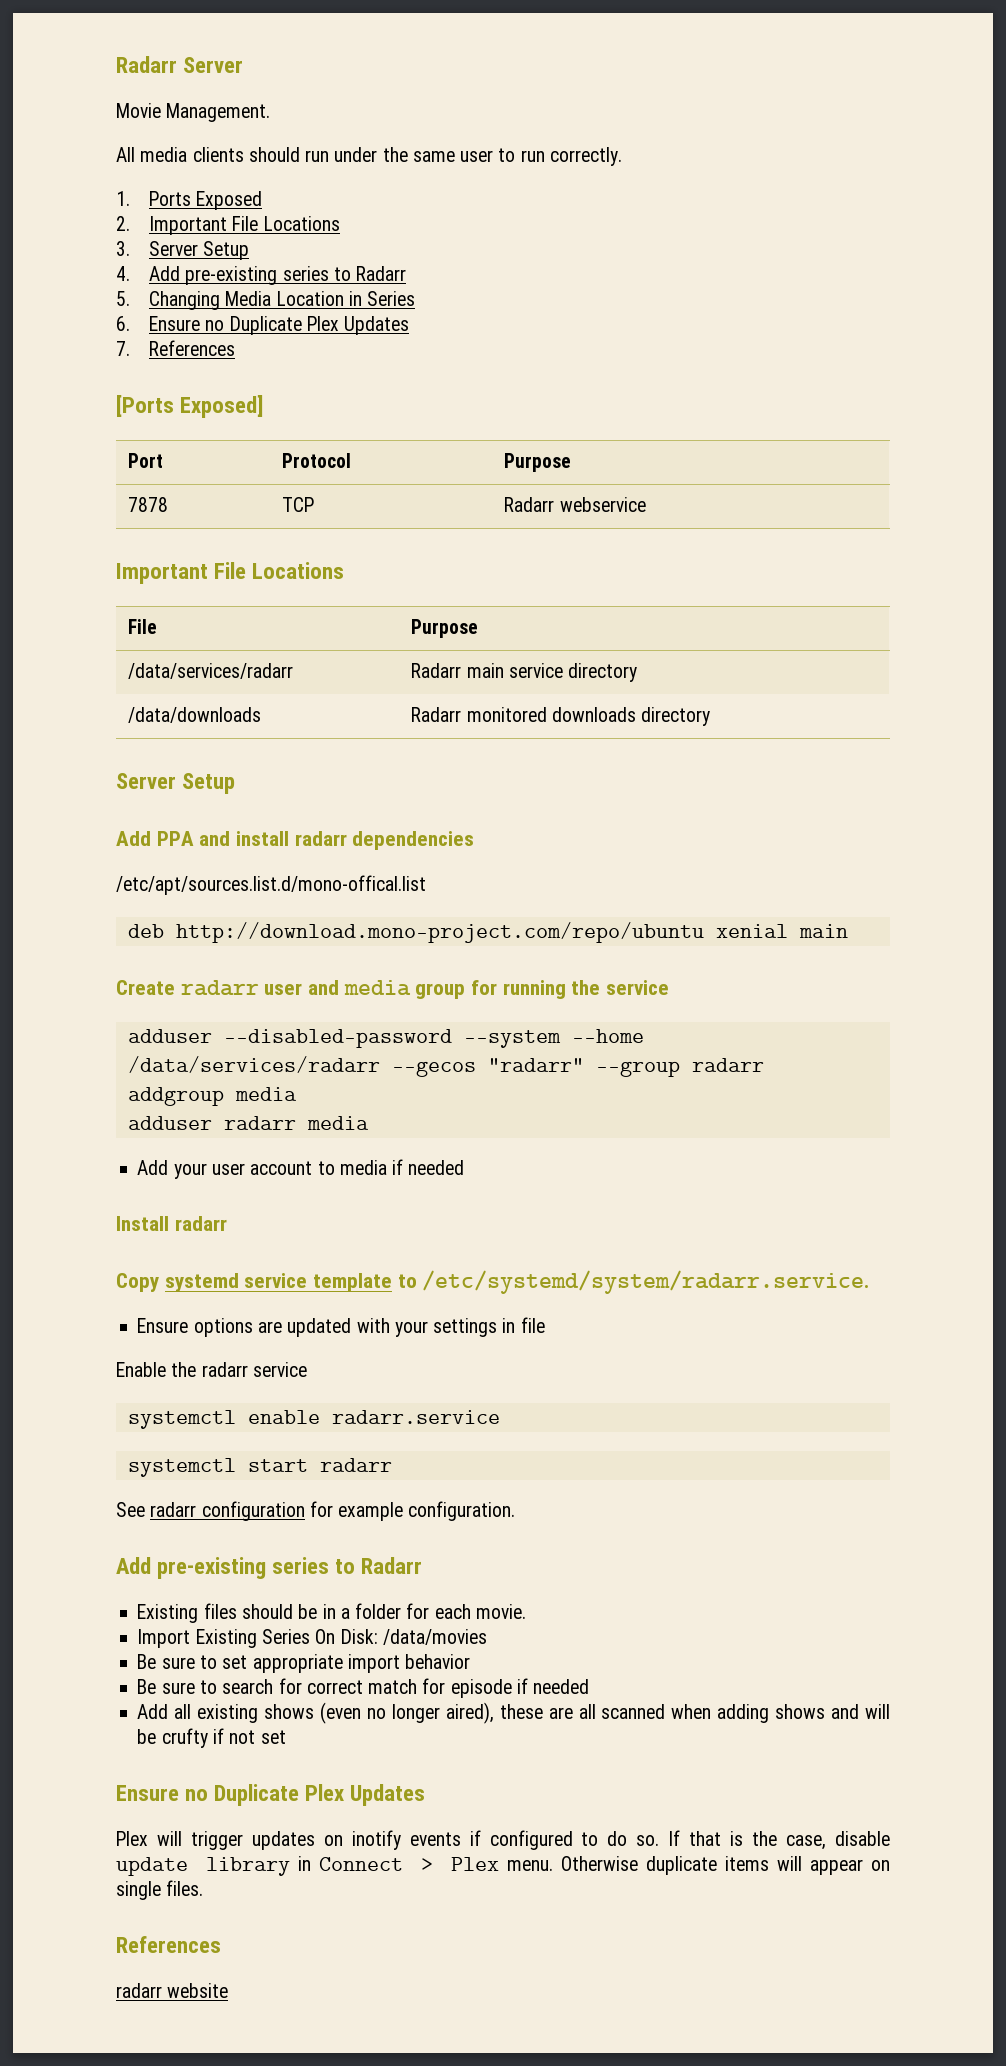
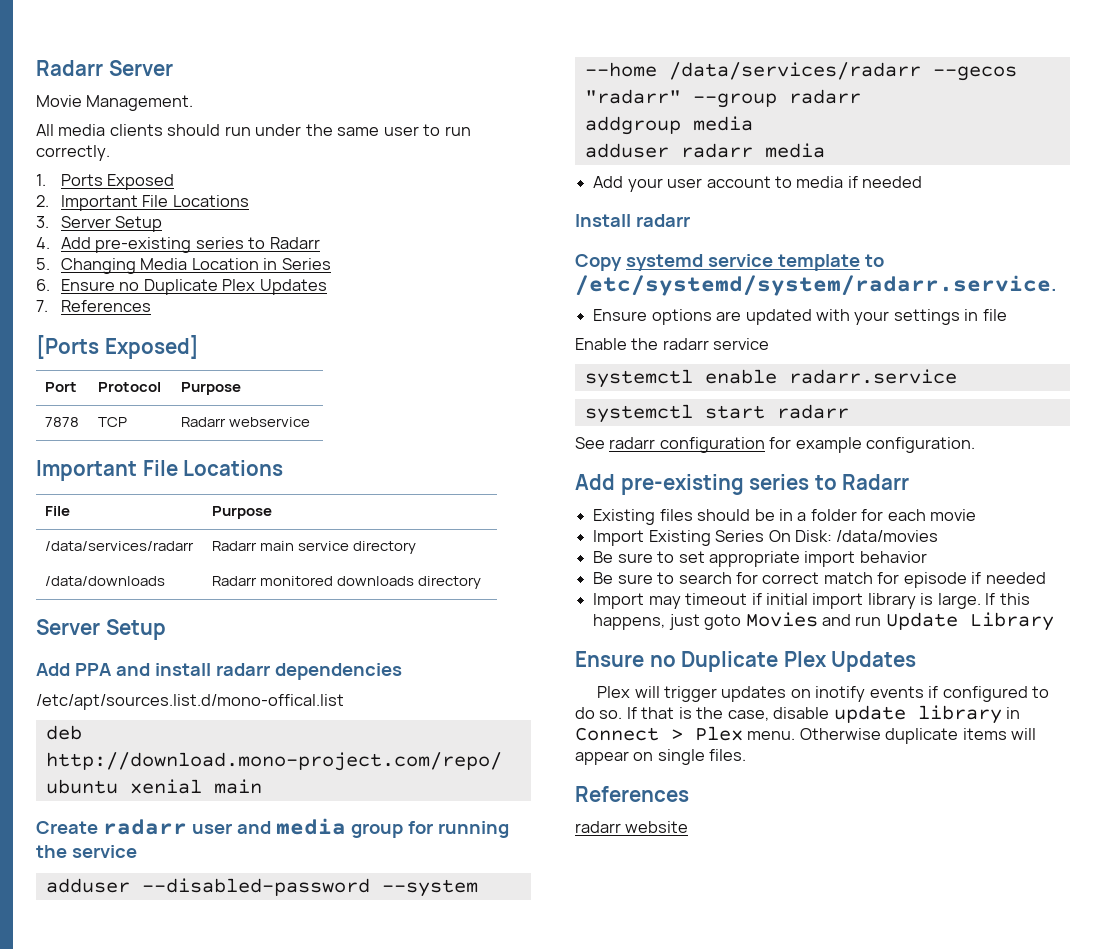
[475,1604,526,1619] movie. -> [930,509,977,521] movie
[137,1702,890,1724] [137,1728,286,1748] Add all existing shows (even no longer aired), these are all scanned when adding shows and will be crufty if not set -> [593,593,1030,609] [593,612,1054,631] Import may timeout if initial import library is large. If this happens, just goto Movies and run Update Library

